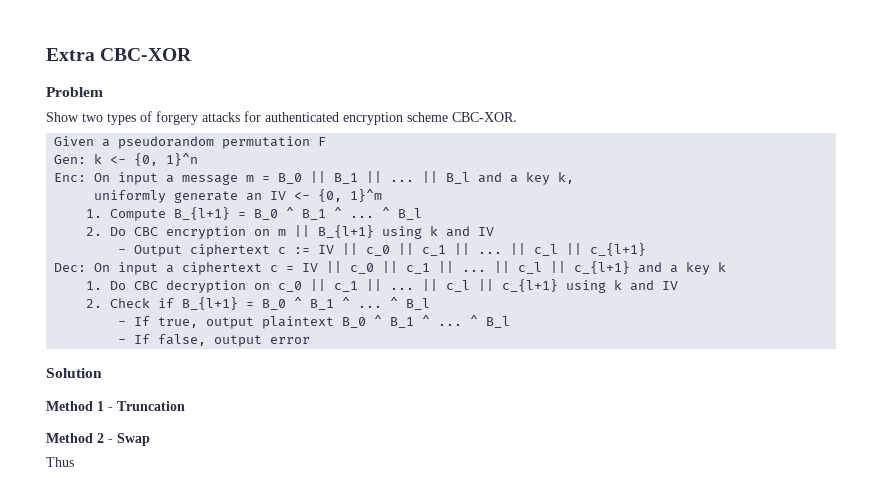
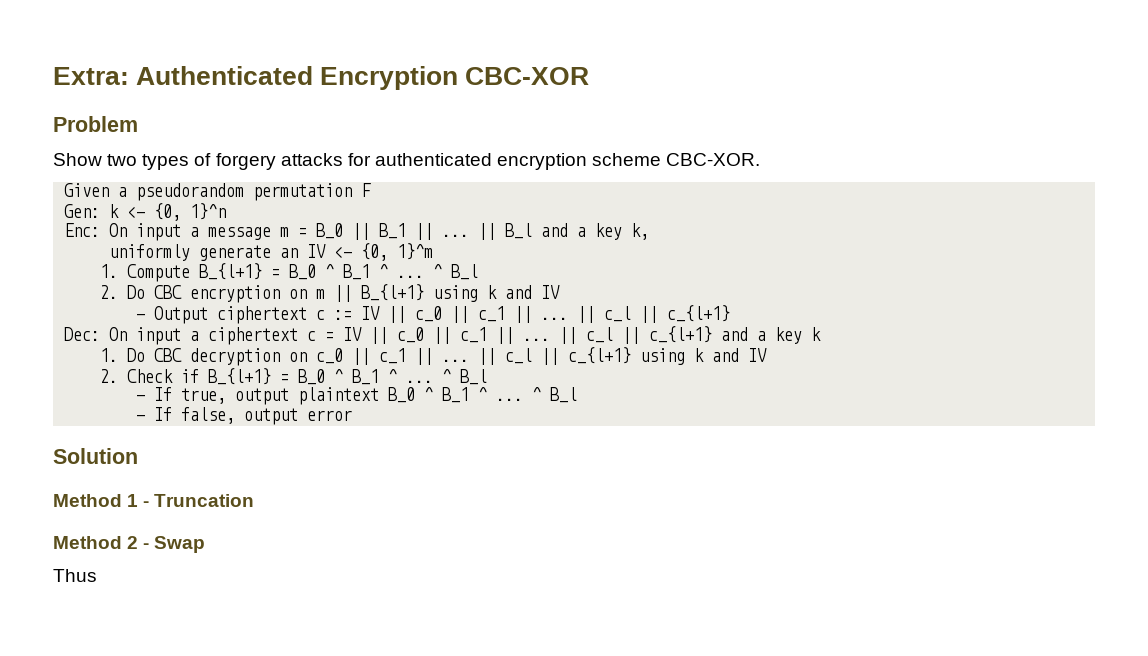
[46,48,95,61] Extra -> [53,66,459,90] Extra: Authenticated Encryption

